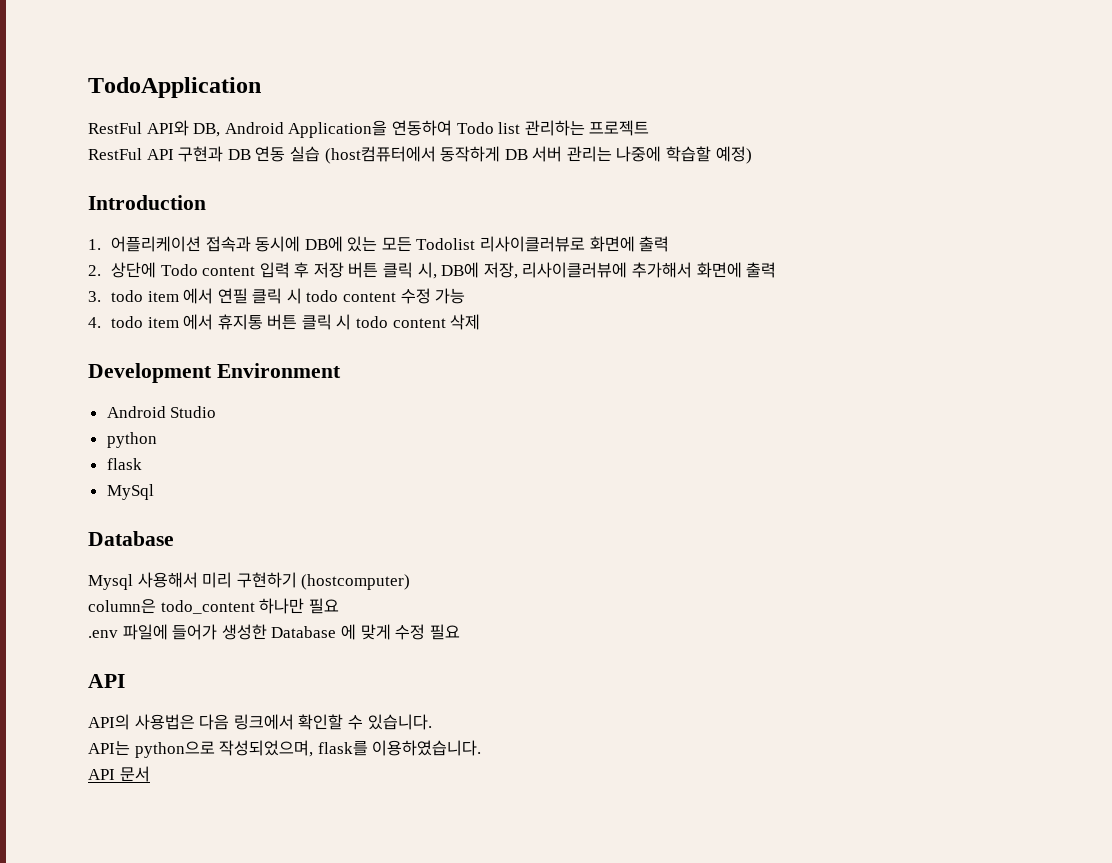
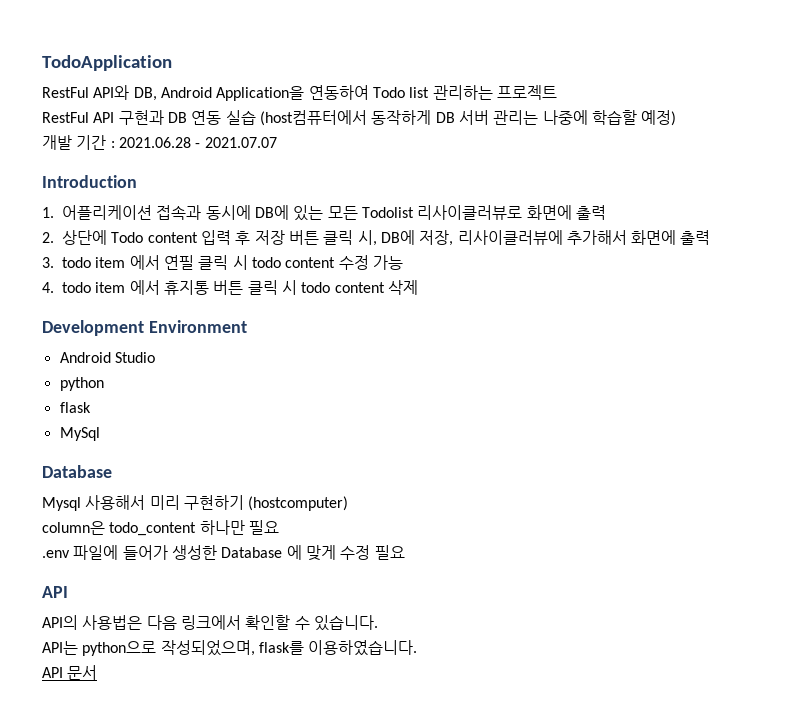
(752, 155) none -> [42,135,277,150] // 개발 기간 : 2021.06.28 - 2021.07.07

